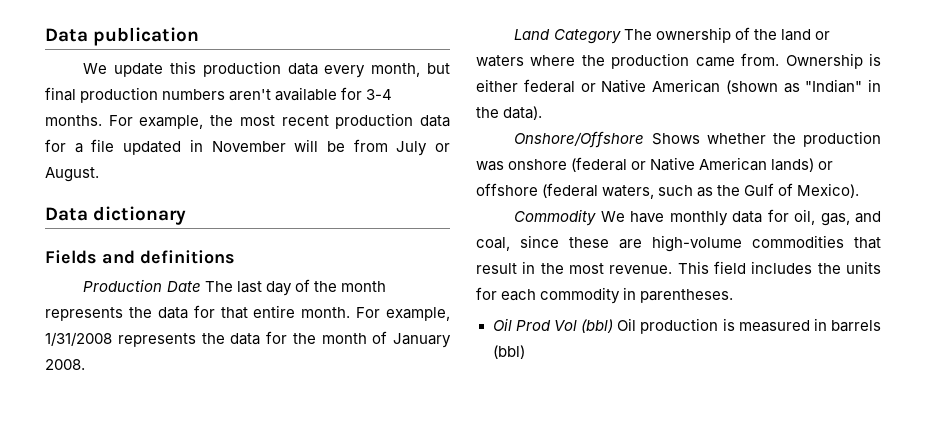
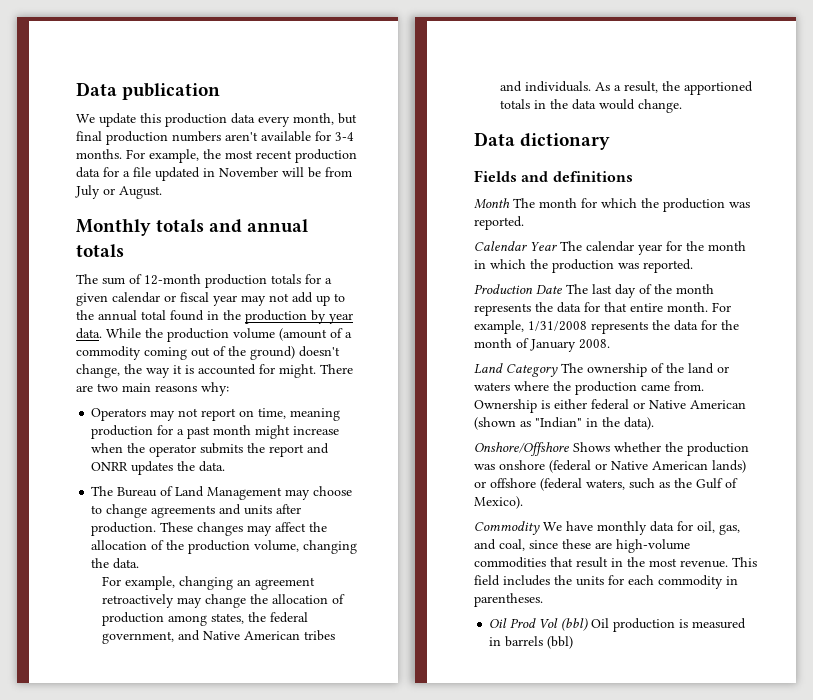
(99, 174) none -> [76,219,309,236] [76,244,124,257] [76,274,332,288] [76,292,345,306] [76,310,353,324] [76,328,352,342] [76,346,340,360] [76,364,353,378] [76,382,229,396] [91,408,341,421] [91,425,340,439] [91,443,330,457] [91,461,226,475] [91,486,353,500] [91,504,302,518] [91,522,328,536] [91,540,358,554] [91,558,140,569] [102,576,316,590] [102,594,346,608] [102,612,309,626] [102,630,336,644] [500,81,754,95] [500,99,683,113] // Monthly totals and annual totals // The sum of 12-month production totals for a given calendar or fiscal year may not add up to the annual total found in the production by year data. While the production volume (amount of a commodity coming out of the ground) doesn't change, the way it is accounted for might. There are two main reasons why: // Operators may not report on time, meaning production for a past month might increase when the operator submits the report and ONRR updates the data. // The Bureau of Land Management may choose to change agreements and units after production. These changes may affect the allocation of the production volume, changing the data. // For example, changing an agreement retroactively may change the allocation of production among states, the federal government, and Native American tribes and individuals. As a result, the apportioned totals in the data would change.
(235, 257) none -> [474,198,750,212] [474,216,524,230] [474,241,746,255] [474,259,693,273] // Month The month for which the production was reported. // Calendar Year The calendar year for the month in which the production was reported.

